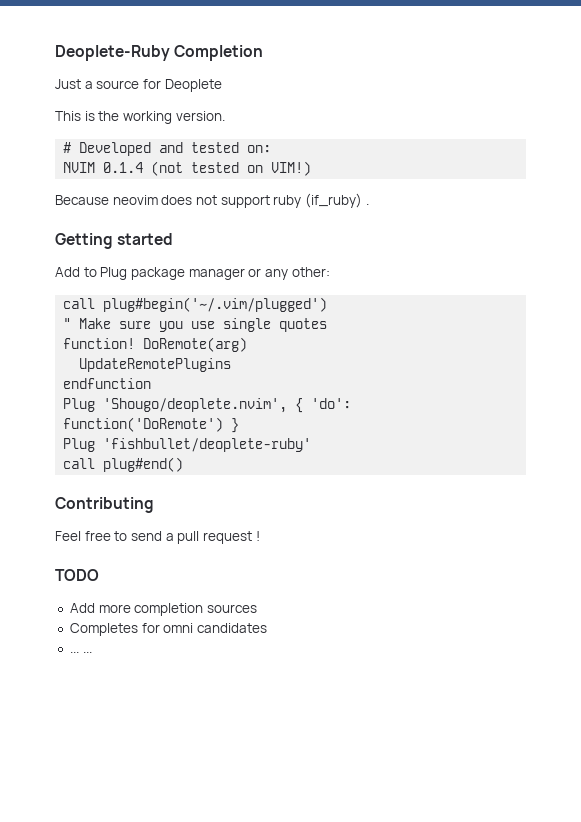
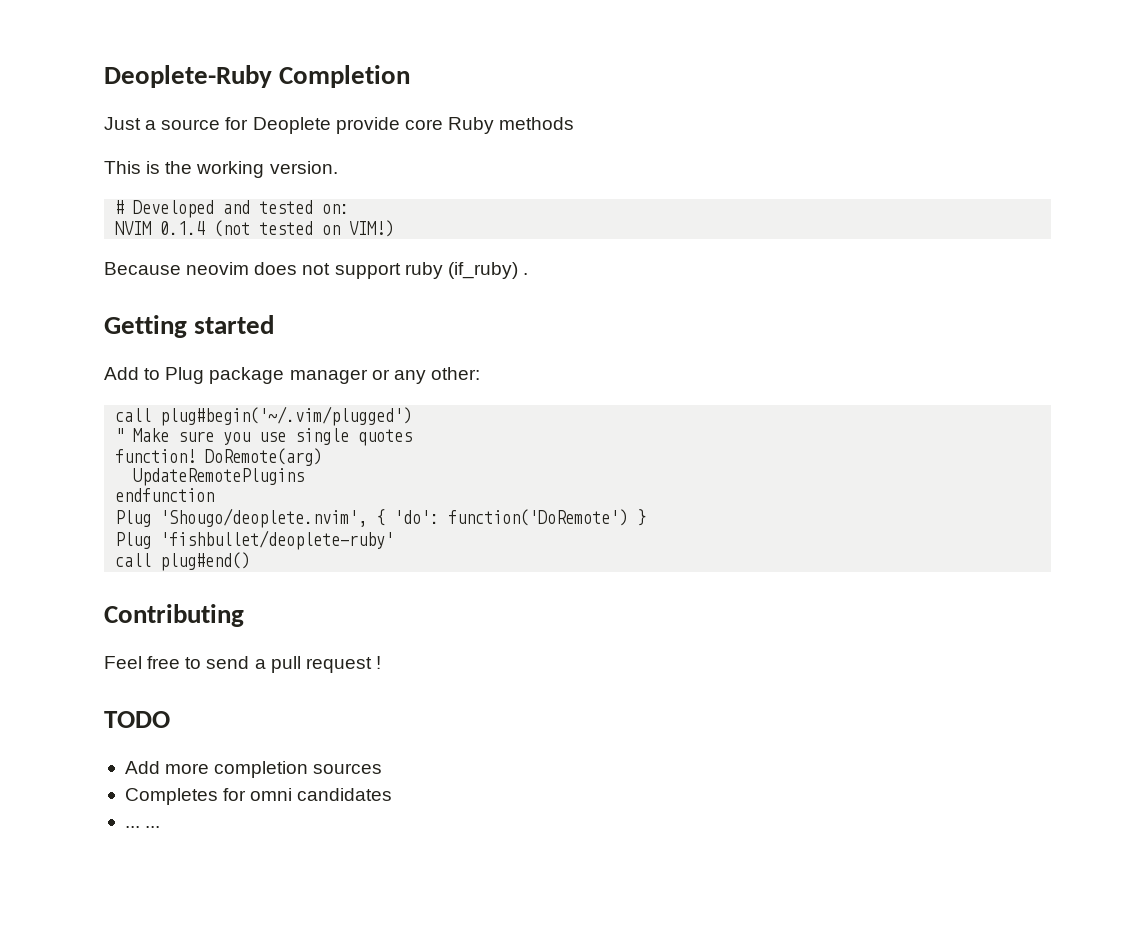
(222, 85) none -> [335,117,575,134] provide core Ruby methods

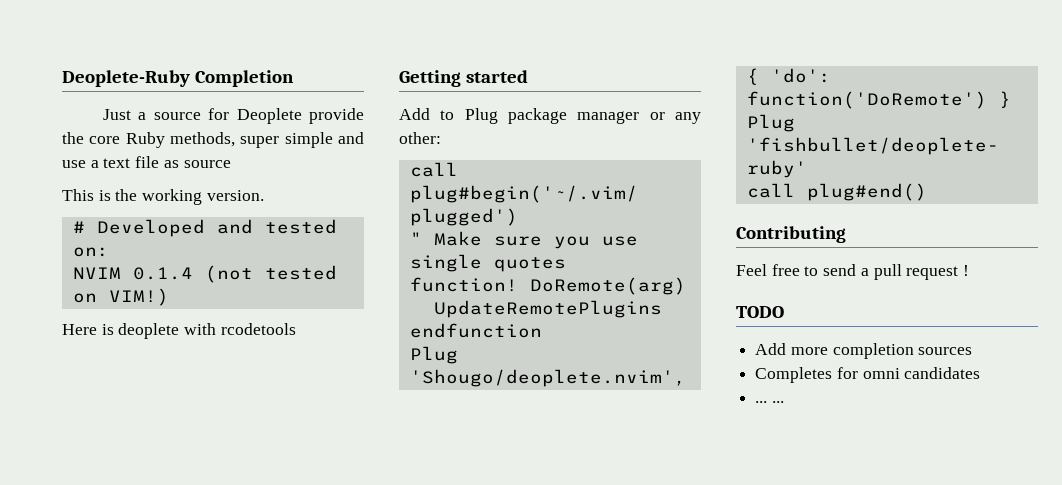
(400, 125) none -> [62,132,84,144] the
[499,117,575,130] methods -> [170,132,364,148] [62,156,231,168] methods, super simple and use a text file as source
[104,262,528,279] Because neovim does not support ruby (if_ruby) . -> [62,323,296,339] Here is deoplete with rcodetools

